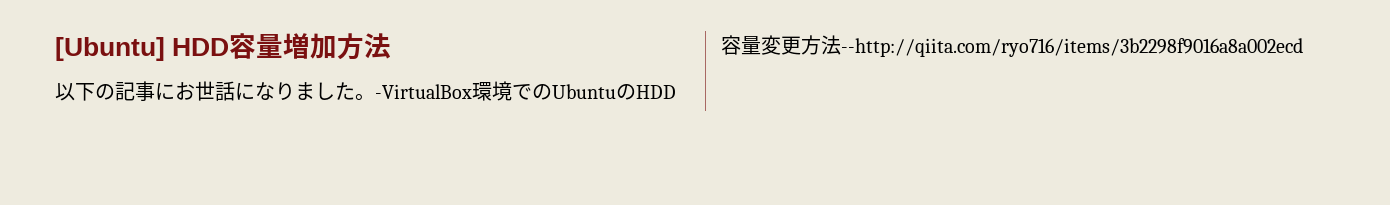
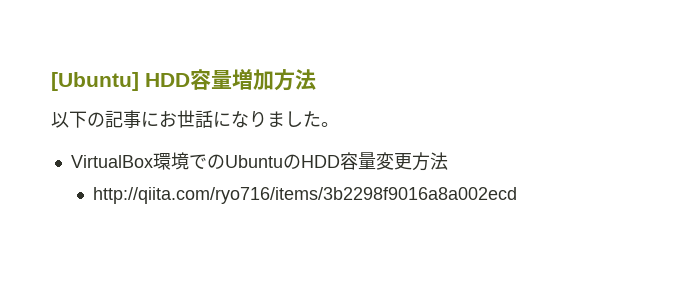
[375,84,472,99] -VirtualBox -> [70,155,153,168] // VirtualBox
[841,38,1303,57] --http://qiita.com/ryo716/items/3b2298f9016a8a002ecd -> [93,187,518,204] // http://qiita.com/ryo716/items/3b2298f9016a8a002ecd

